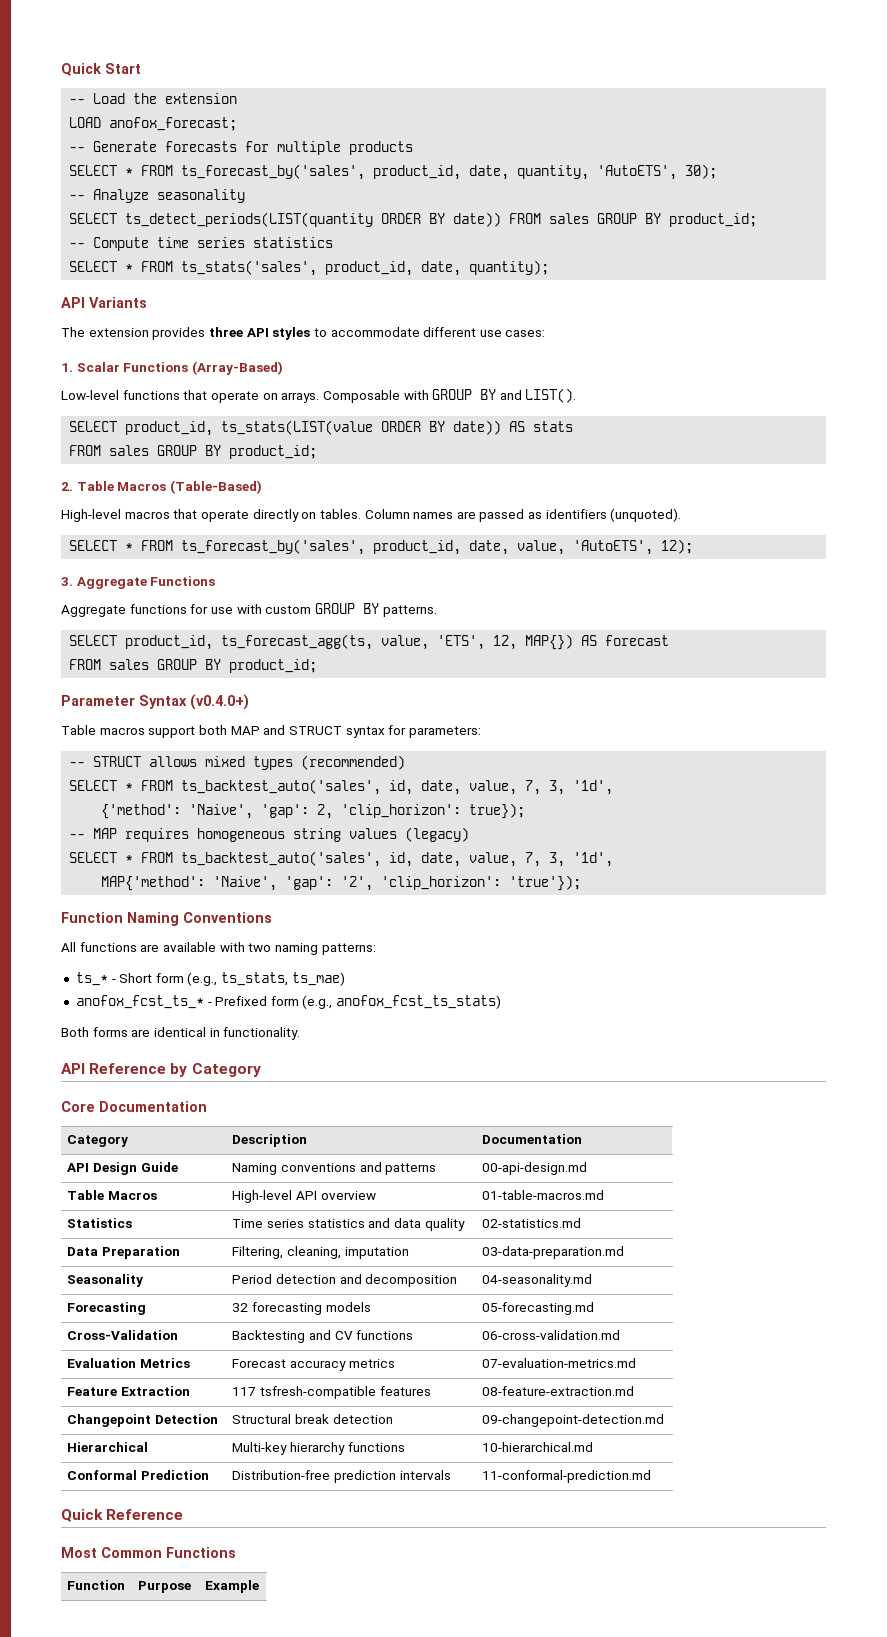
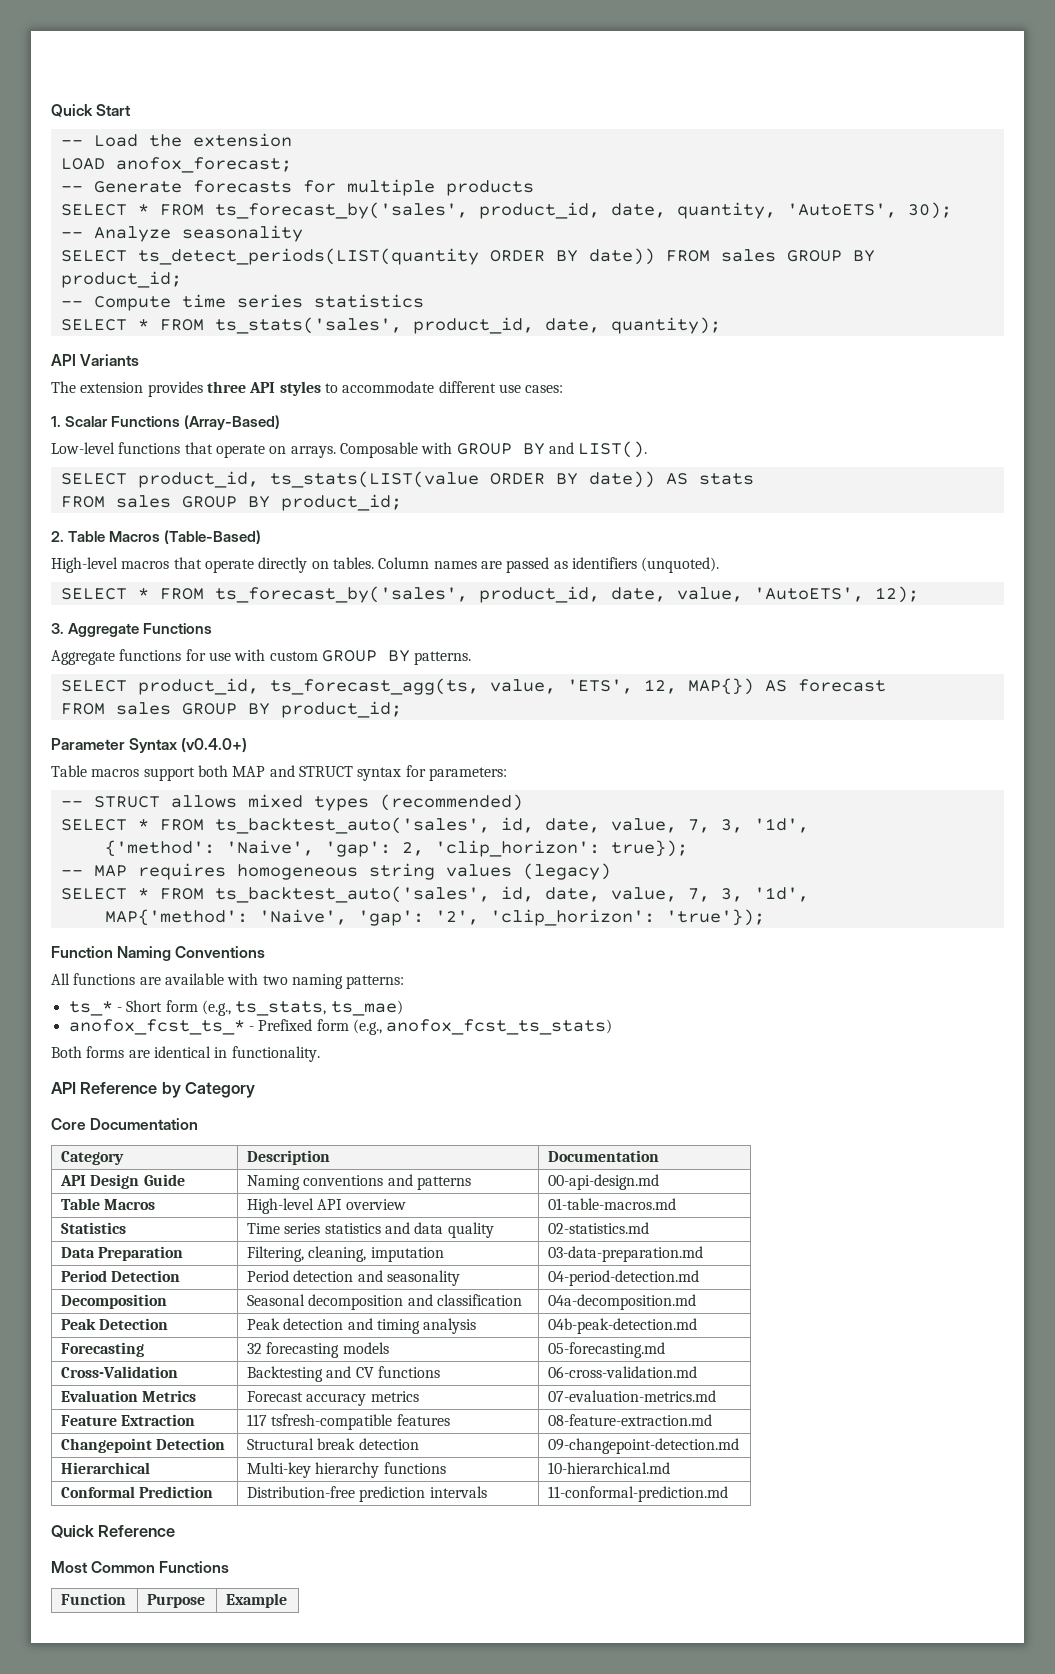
[67,1274,144,1287] Seasonality -> [61,1270,181,1282] Period Detection
[365,1274,458,1287] [482,1274,593,1287] decomposition | 04-seasonality.md -> [387,1270,461,1286] [548,1270,700,1286] [61,1294,168,1309] [247,1294,523,1310] [548,1294,697,1310] [61,1318,169,1330] [247,1318,477,1334] [548,1318,698,1334] seasonality | 04-period-detection.md // Decomposition | Seasonal decomposition and classification | 04a-decomposition.md // Peak Detection | Peak detection and timing analysis | 04b-peak-detection.md

